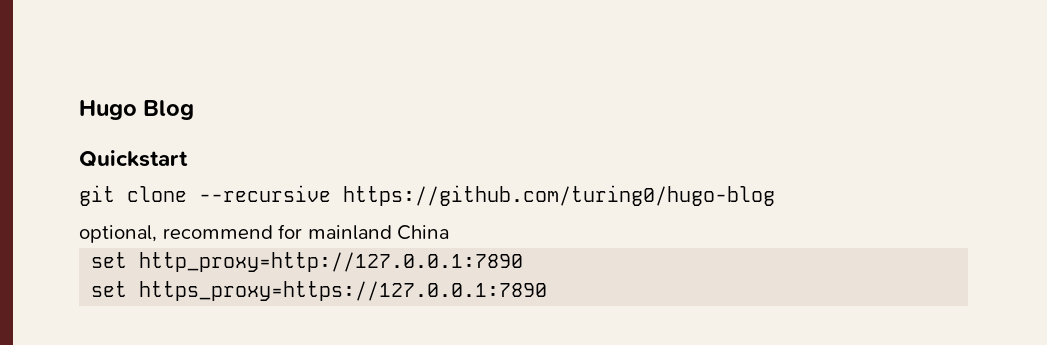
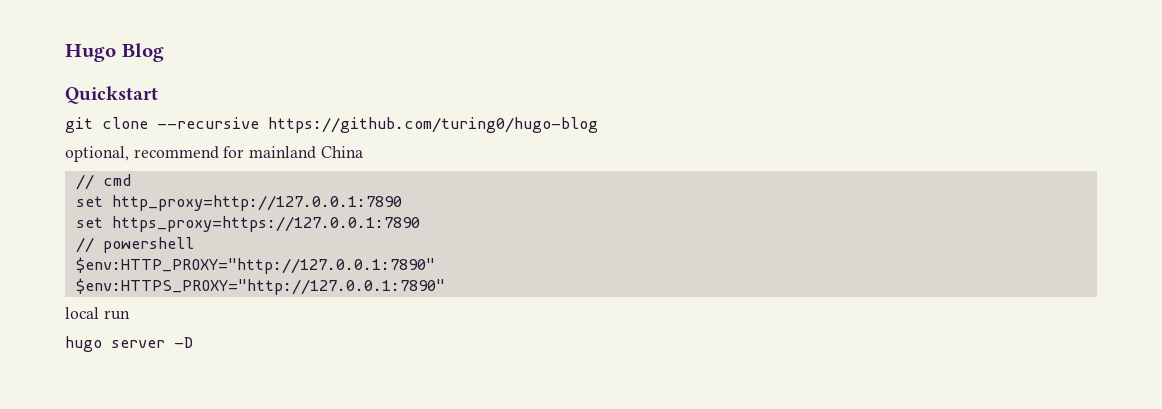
(450, 232) none -> [75,174,131,190] // // cmd
(548, 291) none -> [75,237,194,253] [75,257,435,274] [75,278,445,295] [65,307,130,320] [65,336,193,352] // // powershell // $env:HTTP_PROXY="http://127.0.0.1:7890" // $env:HTTPS_PROXY="http://127.0.0.1:7890" // local run // hugo server -D

